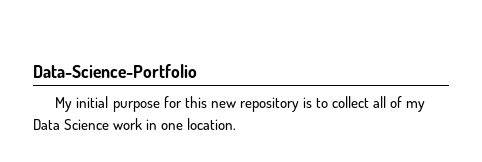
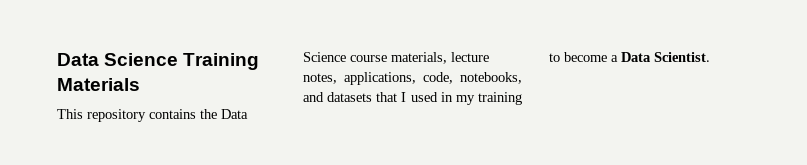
[33,64,197,78] [55,96,425,112] [33,118,237,130] Data-Science-Portfolio // My initial purpose for this new repository is to collect all of my Data Science work in one location. -> [57,53,260,70] [57,78,140,91] [57,109,248,122] [303,52,489,64] [303,72,522,85] [303,92,522,105] [549,52,710,62] Data Science Training Materials // This repository contains the Data Science course materials, lecture notes, applications, code, notebooks, and datasets that I used in my training to become a Data Scientist.

